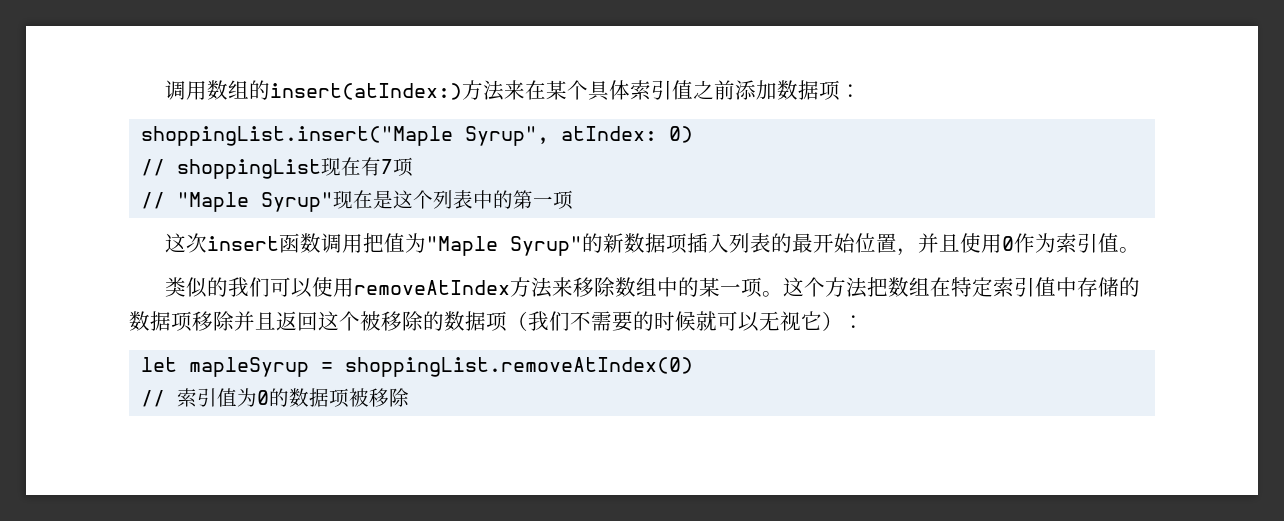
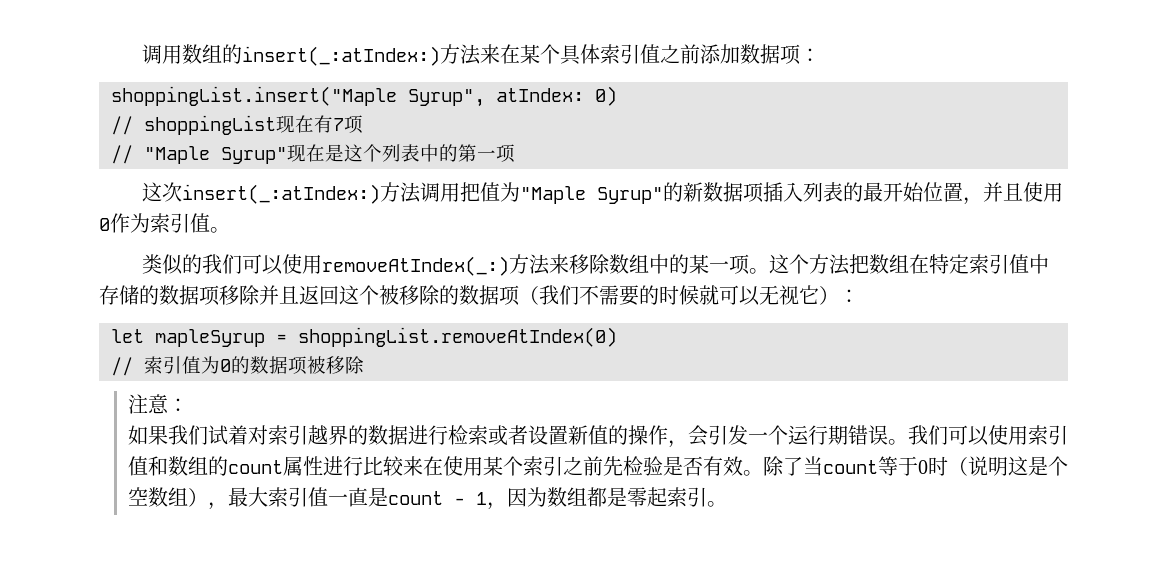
[270,83,463,100] insert(atIndex:) -> [241,46,440,66] insert(_:atIndex:)
[207,233,322,253] insert函数 -> [181,182,421,204] insert(_:atIndex:)方法
[354,280,511,295] removeAtIndex -> [321,256,509,276] removeAtIndex(_:)
(410, 397) none -> [127,394,188,414] [127,425,1068,448] [127,456,1068,476] [127,487,727,510] // 注意： // 如果我们试着对索引越界的数据进行检索或者设置新值的操作，会引发一个运行期错误。我们可以使用索引值和数组的count属性进行比较来在使用某个索引之前先检验是否有效。除了当count等于0时（说明这是个空数组），最大索引值一直是count - 1，因为数组都是零起索引。

